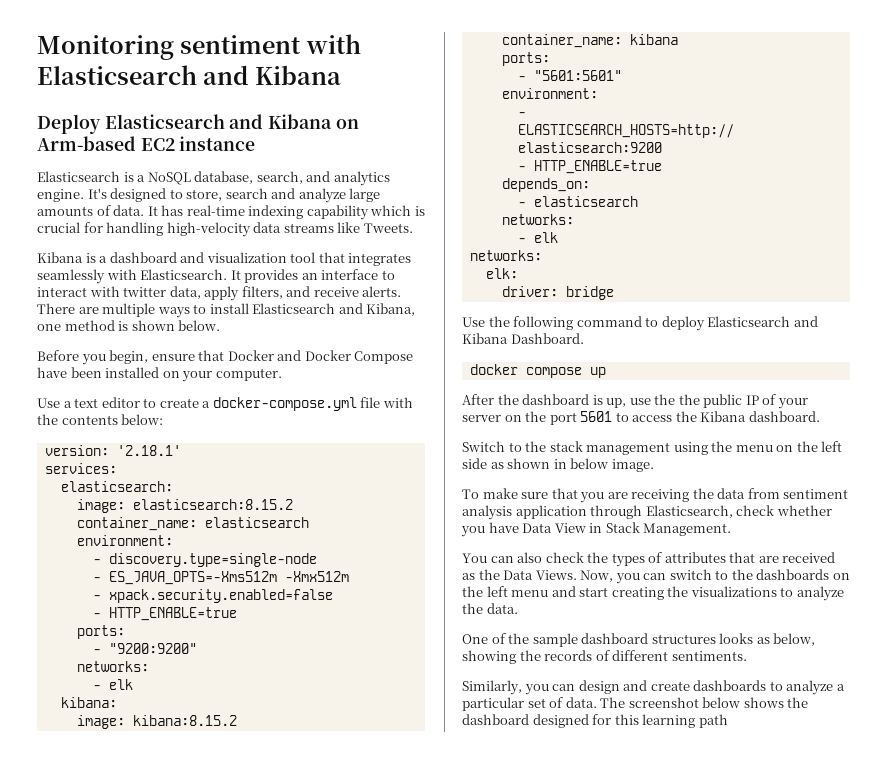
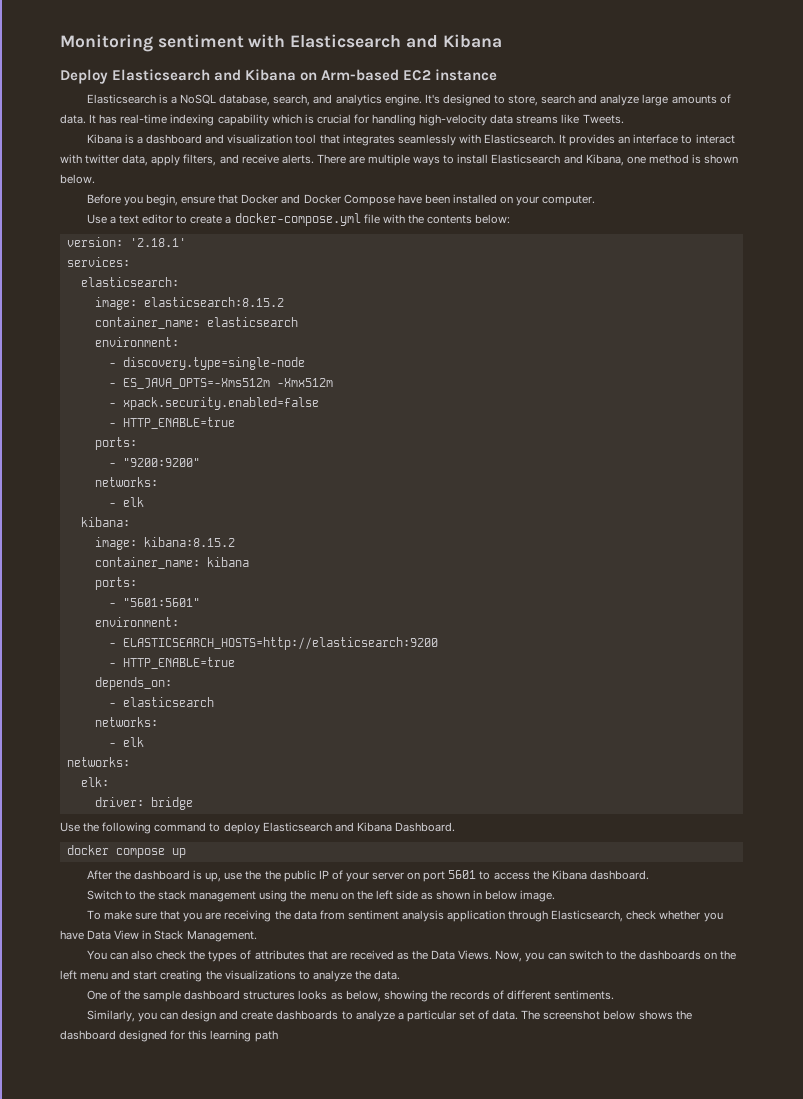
[525,411,547,422] the -> (421, 876) none

